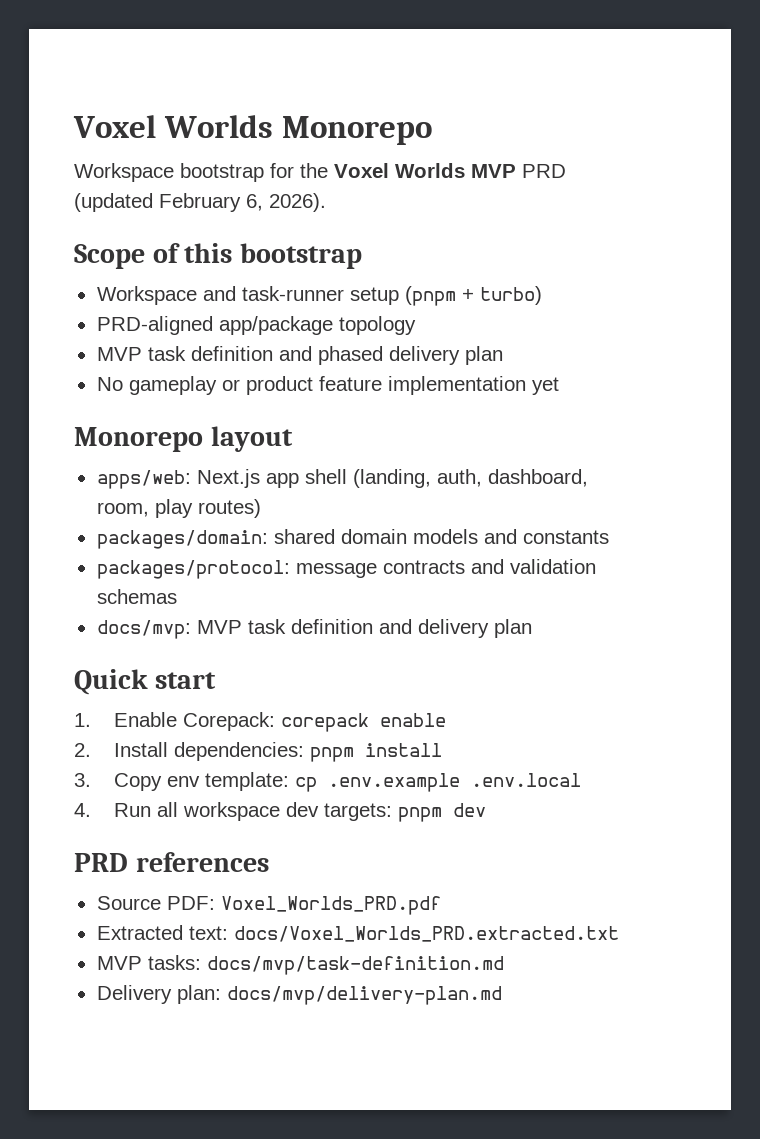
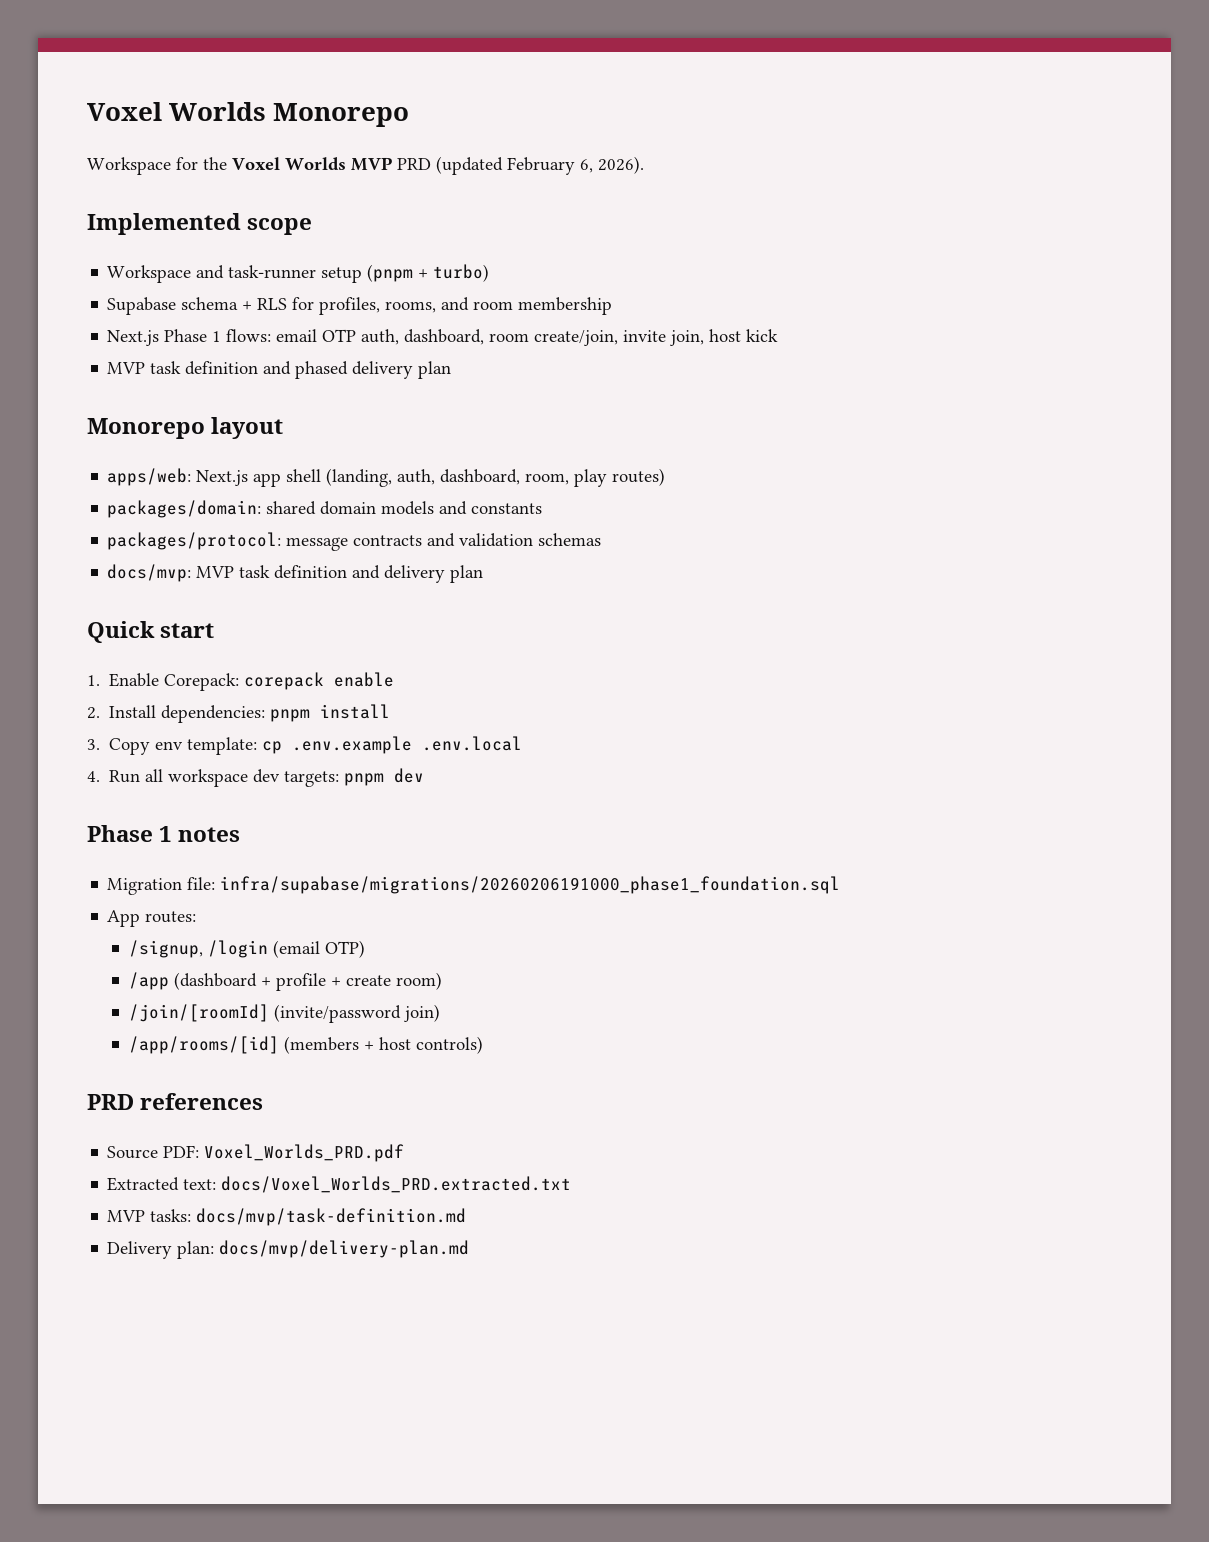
[180,163,264,182] bootstrap -> (171, 166) none
[74,243,362,269] Scope of this bootstrap -> [87,213,313,235] Implemented scope
[96,316,416,335] PRD-aligned app/package topology -> [107,297,613,315] [107,329,779,346] Supabase schema + RLS for profiles, rooms, and room membership // Next.js Phase 1 flows: email OTP auth, dashboard, room create/join, invite join, host kick
[96,376,559,395] // No gameplay or product feature implementation yet -> (452, 370) none
(486, 810) none -> [87,825,241,842] [107,876,841,895] [107,910,197,927] [129,940,366,958] [129,972,443,991] [129,1004,441,1023] [129,1036,484,1054] // Phase 1 notes // Migration file: infra/supabase/migrations/20260206191000_phase1_foundation.sql // App routes: // /signup, /login (email OTP) // /app (dashboard + profile + create room) // /join/[roomId] (invite/password join) // /app/rooms/[id] (members + host controls)

